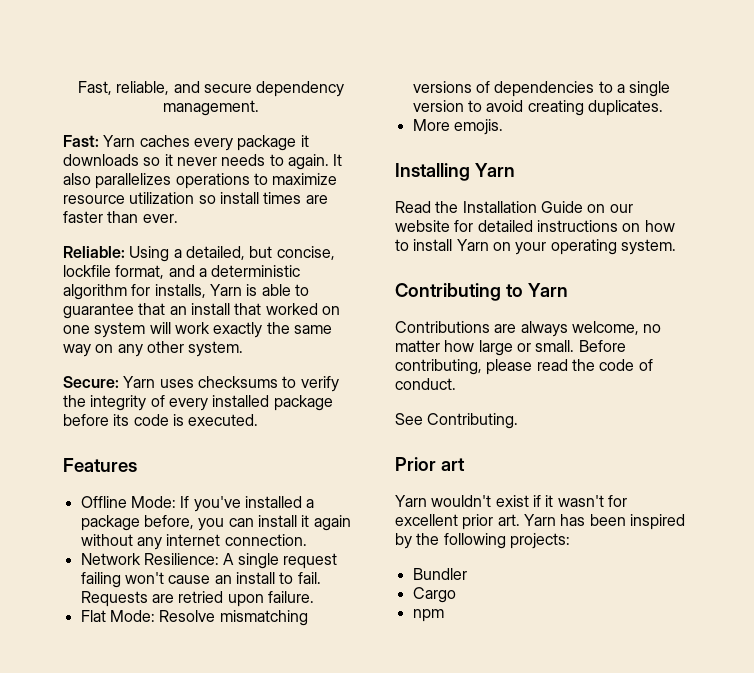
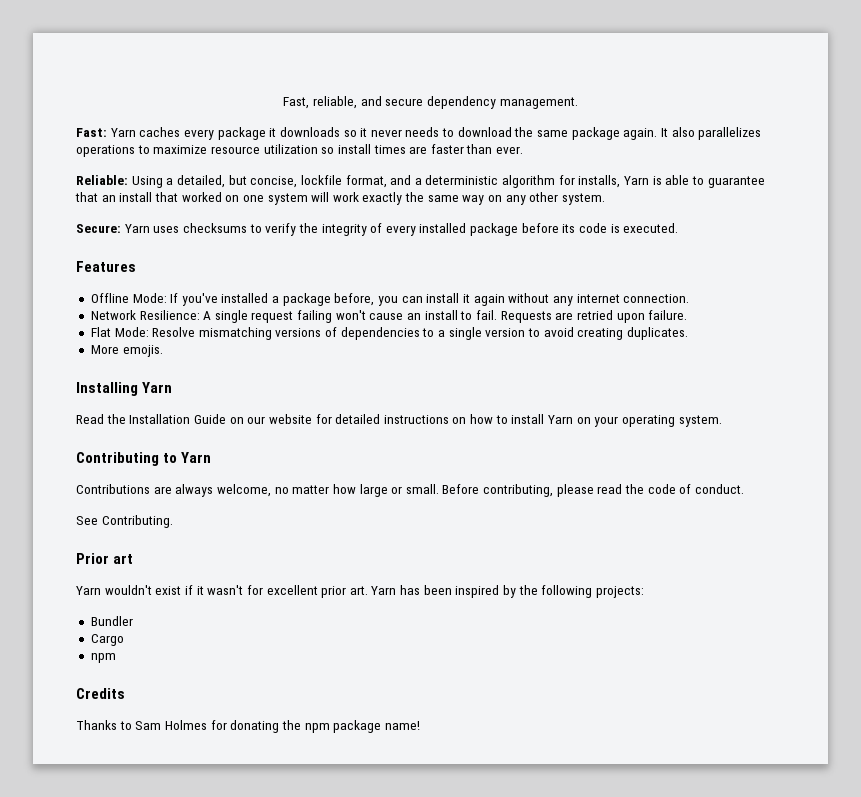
(284, 160) none -> [457,127,620,140] download the same package
(444, 615) none -> [76,688,125,699] [76,720,420,733] // Credits // Thanks to Sam Holmes for donating the npm package name!

